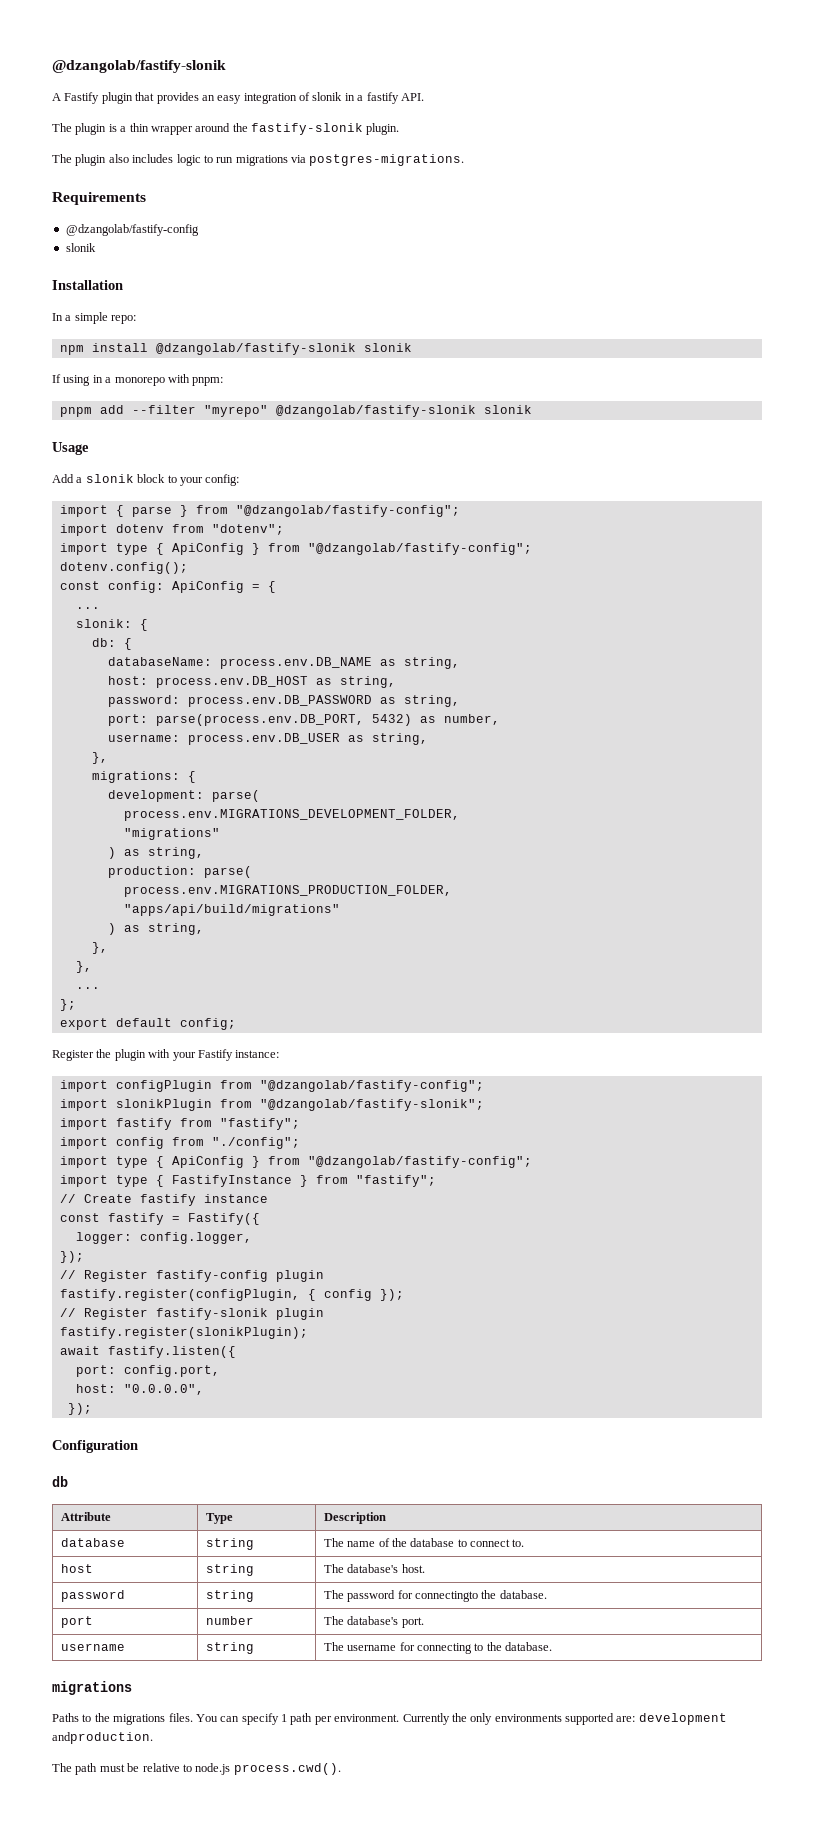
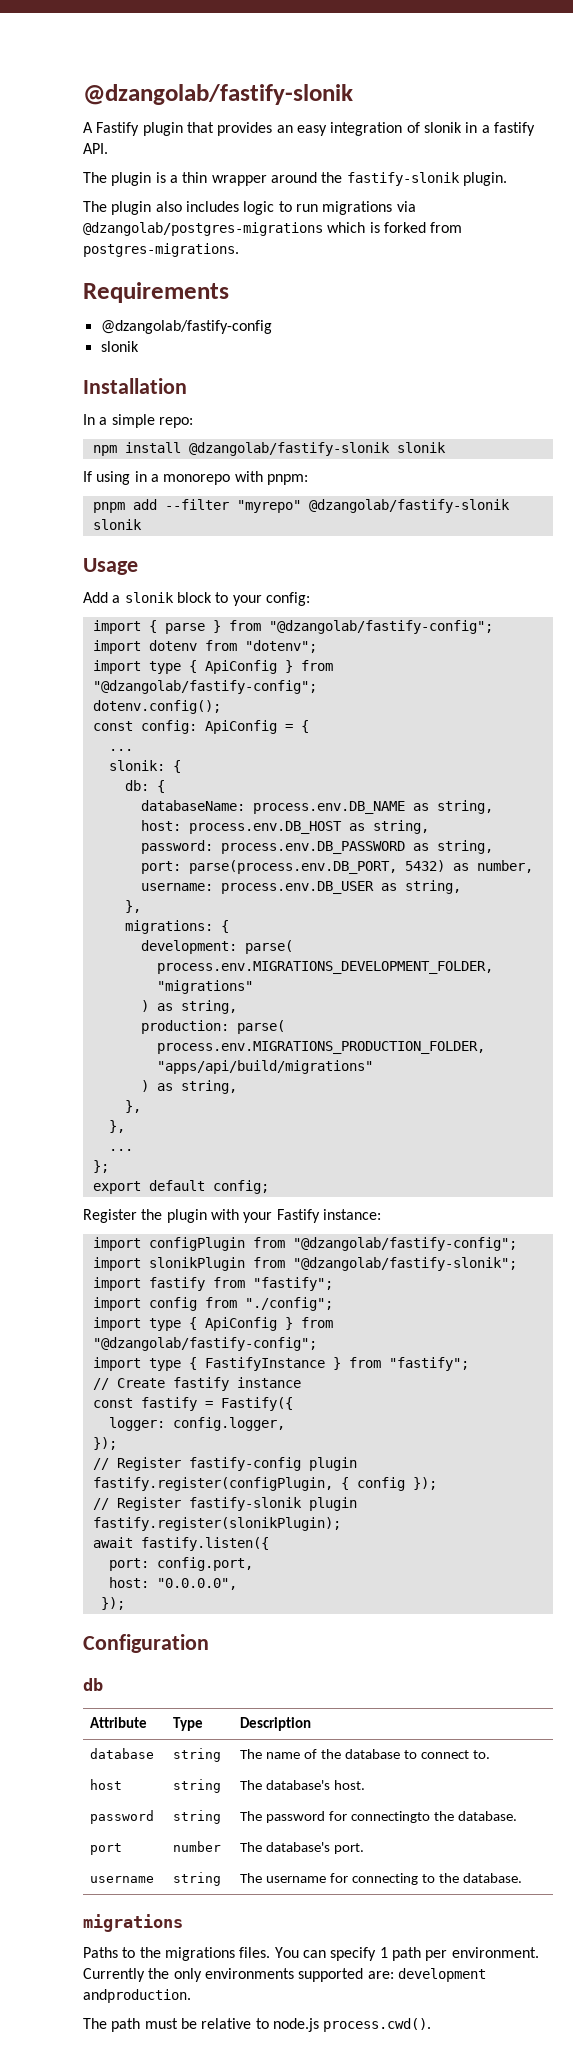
(306, 159) none -> [83,222,463,236] @dzangolab/postgres-migrations which is forked from

